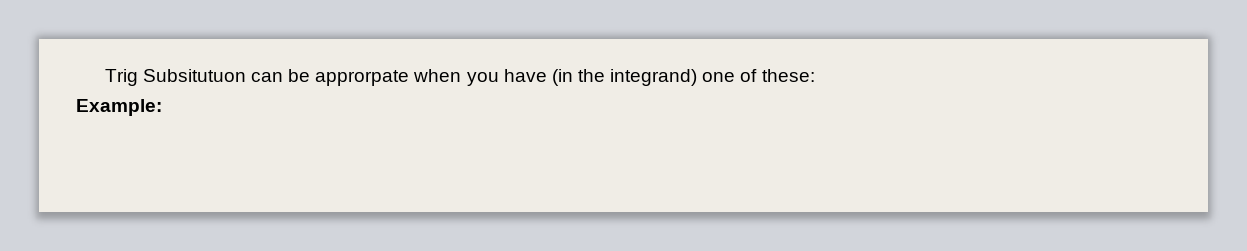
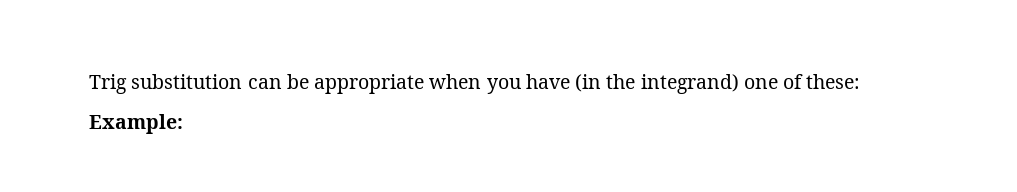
[142,69,246,82] Subsitutuon -> [131,74,243,89] substitution
[315,70,410,86] approrpate -> [314,74,425,94] appropriate

